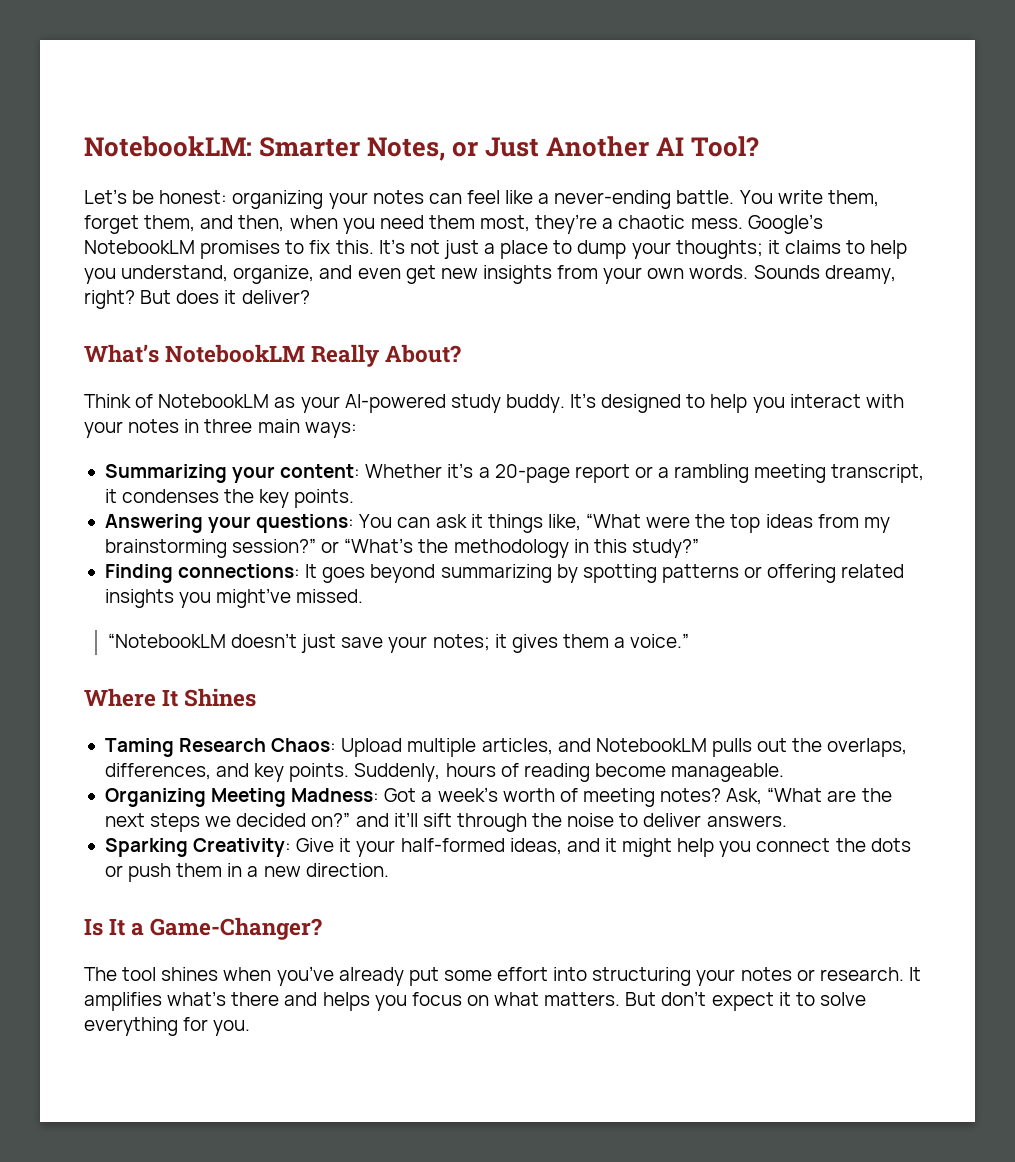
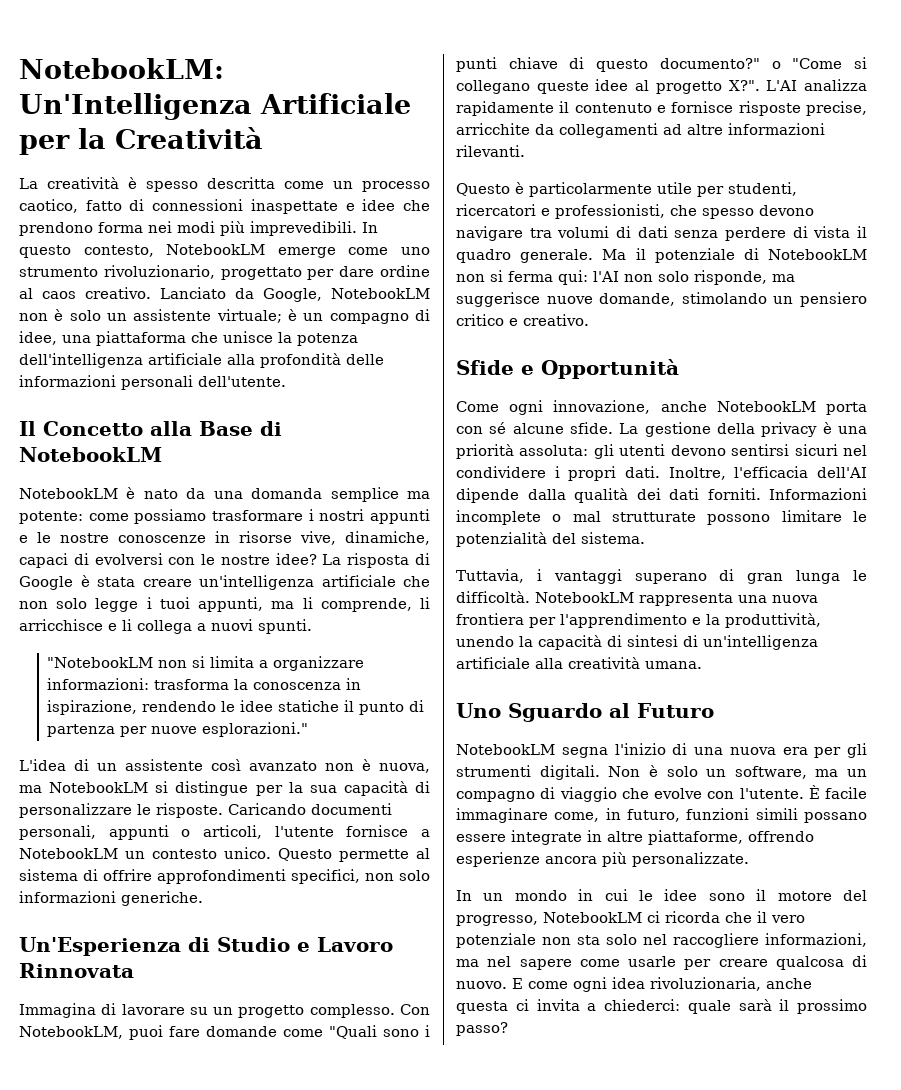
[259,136,760,161] [84,189,879,209] [84,214,823,234] [84,239,908,259] [84,265,896,284] [84,290,310,309] [84,344,462,367] [84,393,904,413] [84,419,357,438] [104,463,925,483] [104,489,355,508] [104,513,890,533] [104,538,699,558] [104,564,905,583] [104,588,364,608] [107,633,690,653] [84,688,257,707] [104,738,908,757] [104,763,785,782] [104,787,892,807] [104,812,787,832] [104,838,911,857] [104,863,389,882] [84,917,323,940] [84,966,921,986] [84,991,866,1011] [84,1017,251,1036] Smarter Notes, or Just Another AI Tool? // Let’s be honest: organizing your notes can feel like a never-ending battle. You write them, forget them, and then, when you need them most, they’re a chaotic mess. Google’s NotebookLM promises to fix this. It’s not just a place to dump your thoughts; it claims to help you understand, organize, and even get new insights from your own words. Sounds dreamy, right? But does it deliver? // What’s NotebookLM Really About? // Think of NotebookLM as your AI-powered study buddy. It’s designed to help you interact with your notes in three main ways: // Summarizing your content: Whether it’s a 20-page report or a rambling meeting transcript, it condenses the key points. // Answering your questions: You can ask it things like, “What were the top ideas from my brainstorming session?” or “What’s the methodology in this study?” // Finding connections: It goes beyond summarizing by spotting patterns or offering related insights you might’ve missed. // “NotebookLM doesn’t just save your notes; it gives them a voice.” // Where It Shines // Taming Research Chaos: Upload multiple articles, and NotebookLM pulls out the overlaps, differences, and key points. Suddenly, hours of reading become manageable. // Organizing Meeting Madness: Got a week’s worth of meeting notes? Ask, “What are the next steps we decided on?” and it’ll sift through the noise to deliver answers. // Sparking Creativity: Give it your half-formed ideas, and it might help you connect the dots or push them in a new direction. // Is It a Game-Changer? // The tool shines when you’ve already put some effort into structuring your notes or research. It amplifies what’s there and helps you focus on what matters. But don’t expect it to solve everything for you. -> [19,93,411,120] [19,127,263,155] [19,177,430,192] [19,199,431,214] [19,221,378,236] [19,244,431,258] [19,265,431,280] [19,287,430,302] [19,309,430,324] [19,331,358,346] [19,353,384,368] [19,375,286,390] [19,421,282,436] [19,447,162,462] [19,487,430,502] [19,509,431,524] [19,531,430,545] [19,553,430,568] [19,575,430,590] [19,597,431,612] [19,619,312,634] [47,656,365,671] [47,678,362,690] [47,700,425,715] [47,722,309,737] [19,759,430,773] [19,781,430,796] [19,803,392,818] [19,825,430,840] [19,847,430,862] [19,869,430,884] [19,891,203,906] [19,937,393,956] [19,963,134,978] [19,1003,430,1018] [19,1025,430,1040] [456,57,867,72] [456,79,867,94] [456,101,867,116] [456,123,825,138] [456,145,525,157] [456,182,797,197] [456,204,814,219] [456,226,867,241] [456,248,867,263] [456,270,795,285] [456,292,867,307] [456,314,589,326] [456,359,679,379] [456,400,867,415] [456,422,867,437] [456,444,867,459] [456,466,867,481] [456,488,867,503] [456,510,867,525] [456,532,645,547] [456,569,867,584] [456,591,818,606] [456,613,821,628] [456,635,818,650] [456,657,702,669] [456,703,714,722] [456,743,867,758] [456,765,867,780] [456,785,867,802] [456,808,867,823] [456,830,814,845] [456,852,749,867] [456,889,867,901] [456,911,805,926] [456,933,867,948] [456,955,867,970] [456,977,812,992] [456,999,867,1014] [456,1022,508,1036] Un'Intelligenza Artificiale per la Creatività // La creatività è spesso descritta come un processo caotico, fatto di connessioni inaspettate e idee che prendono forma nei modi più imprevedibili. In questo contesto, NotebookLM emerge come uno strumento rivoluzionario, progettato per dare ordine al caos creativo. Lanciato da Google, NotebookLM non è solo un assistente virtuale; è un compagno di idee, una piattaforma che unisce la potenza dell'intelligenza artificiale alla profondità delle informazioni personali dell'utente. // Il Concetto alla Base di NotebookLM // NotebookLM è nato da una domanda semplice ma potente: come possiamo trasformare i nostri appunti e le nostre conoscenze in risorse vive, dinamiche, capaci di evolversi con le nostre idee? La risposta di Google è stata creare un'intelligenza artificiale che non solo legge i tuoi appunti, ma li comprende, li arricchisce e li collega a nuovi spunti. // "NotebookLM non si limita a organizzare informazioni: trasforma la conoscenza in ispirazione, rendendo le idee statiche il punto di partenza per nuove esplorazioni." // L'idea di un assistente così avanzato non è nuova, ma NotebookLM si distingue per la sua capacità di personalizzare le risposte. Caricando documenti personali, appunti o articoli, l'utente fornisce a NotebookLM un contesto unico. Questo permette al sistema di offrire approfondimenti specifici, non solo informazioni generiche. // Un'Esperienza di Studio e Lavoro Rinnovata // Immagina di lavorare su un progetto complesso. Con NotebookLM, puoi fare domande come "Quali sono i punti chiave di questo documento?" o "Come si collegano queste idee al progetto X?". L'AI analizza rapidamente il contenuto e fornisce risposte precise, arricchite da collegamenti ad altre informazioni rilevanti. // Questo è particolarmente utile per studenti, ricercatori e professionisti, che spesso devono navigare tra volumi di dati senza perdere di vista il quadro generale. Ma il potenziale di NotebookLM non si ferma qui: l'AI non solo risponde, ma suggerisce nuove domande, stimolando un pensiero critico e creativo. // Sfide e Opportunità // Come ogni innovazione, anche NotebookLM porta con sé alcune sfide. La gestione della privacy è una priorità assoluta: gli utenti devono sentirsi sicuri nel condividere i propri dati. Inoltre, l'efficacia dell'AI dipende dalla qualità dei dati forniti. Informazioni incomplete o mal strutturate possono limitare le potenzialità del sistema. // Tuttavia, i vantaggi superano di gran lunga le difficoltà. NotebookLM rappresenta una nuova frontiera per l'apprendimento e la produttività, unendo la capacità di sintesi di un'intelligenza artificiale alla creatività umana. // Uno Sguardo al Futuro // NotebookLM segna l'inizio di una nuova era per gli strumenti digitali. Non è solo un software, ma un compagno di viaggio che evolve con l'utente. È facile immaginare come, in futuro, funzioni simili possano essere integrate in altre piattaforme, offrendo esperienze ancora più personalizzate. // In un mondo in cui le idee sono il motore del progresso, NotebookLM ci ricorda che il vero potenziale non sta solo nel raccogliere informazioni, ma nel sapere come usarle per creare qualcosa di nuovo. E come ogni idea rivoluzionaria, anche questa ci invita a chiederci: quale sarà il prossimo passo?

